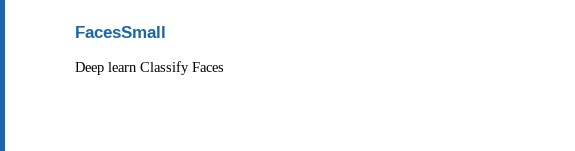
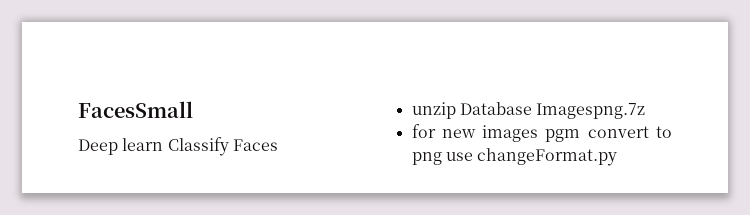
(224, 67) none -> [411,102,646,119] [411,124,672,142] [411,148,618,166] // unzip Database Imagespng.7z // for new images pgm convert to png use changeFormat.py

